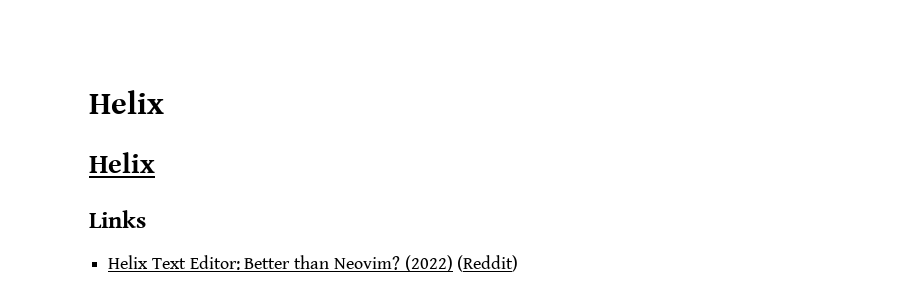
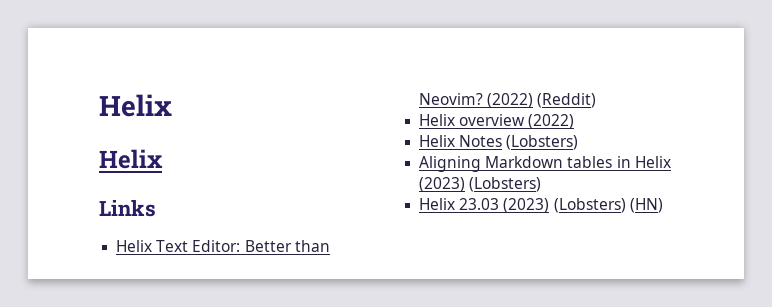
(519, 263) none -> [419,114,575,129] [419,135,579,150] [419,156,671,172] [419,177,542,192] [419,198,663,213] // Helix overview (2022) // Helix Notes (Lobsters) // Aligning Markdown tables in Helix (2023) (Lobsters) // Helix 23.03 (2023) (Lobsters) (HN)

